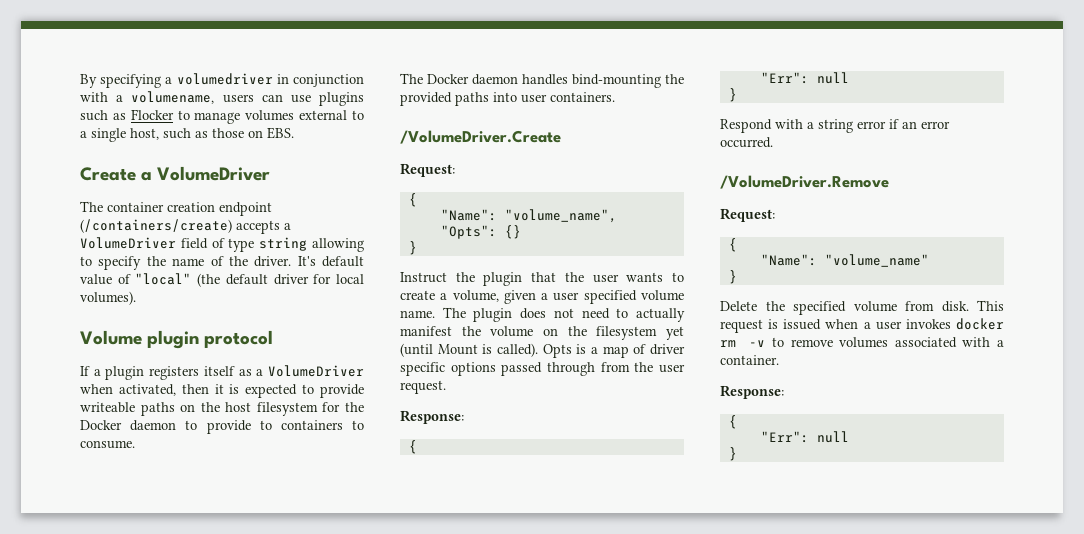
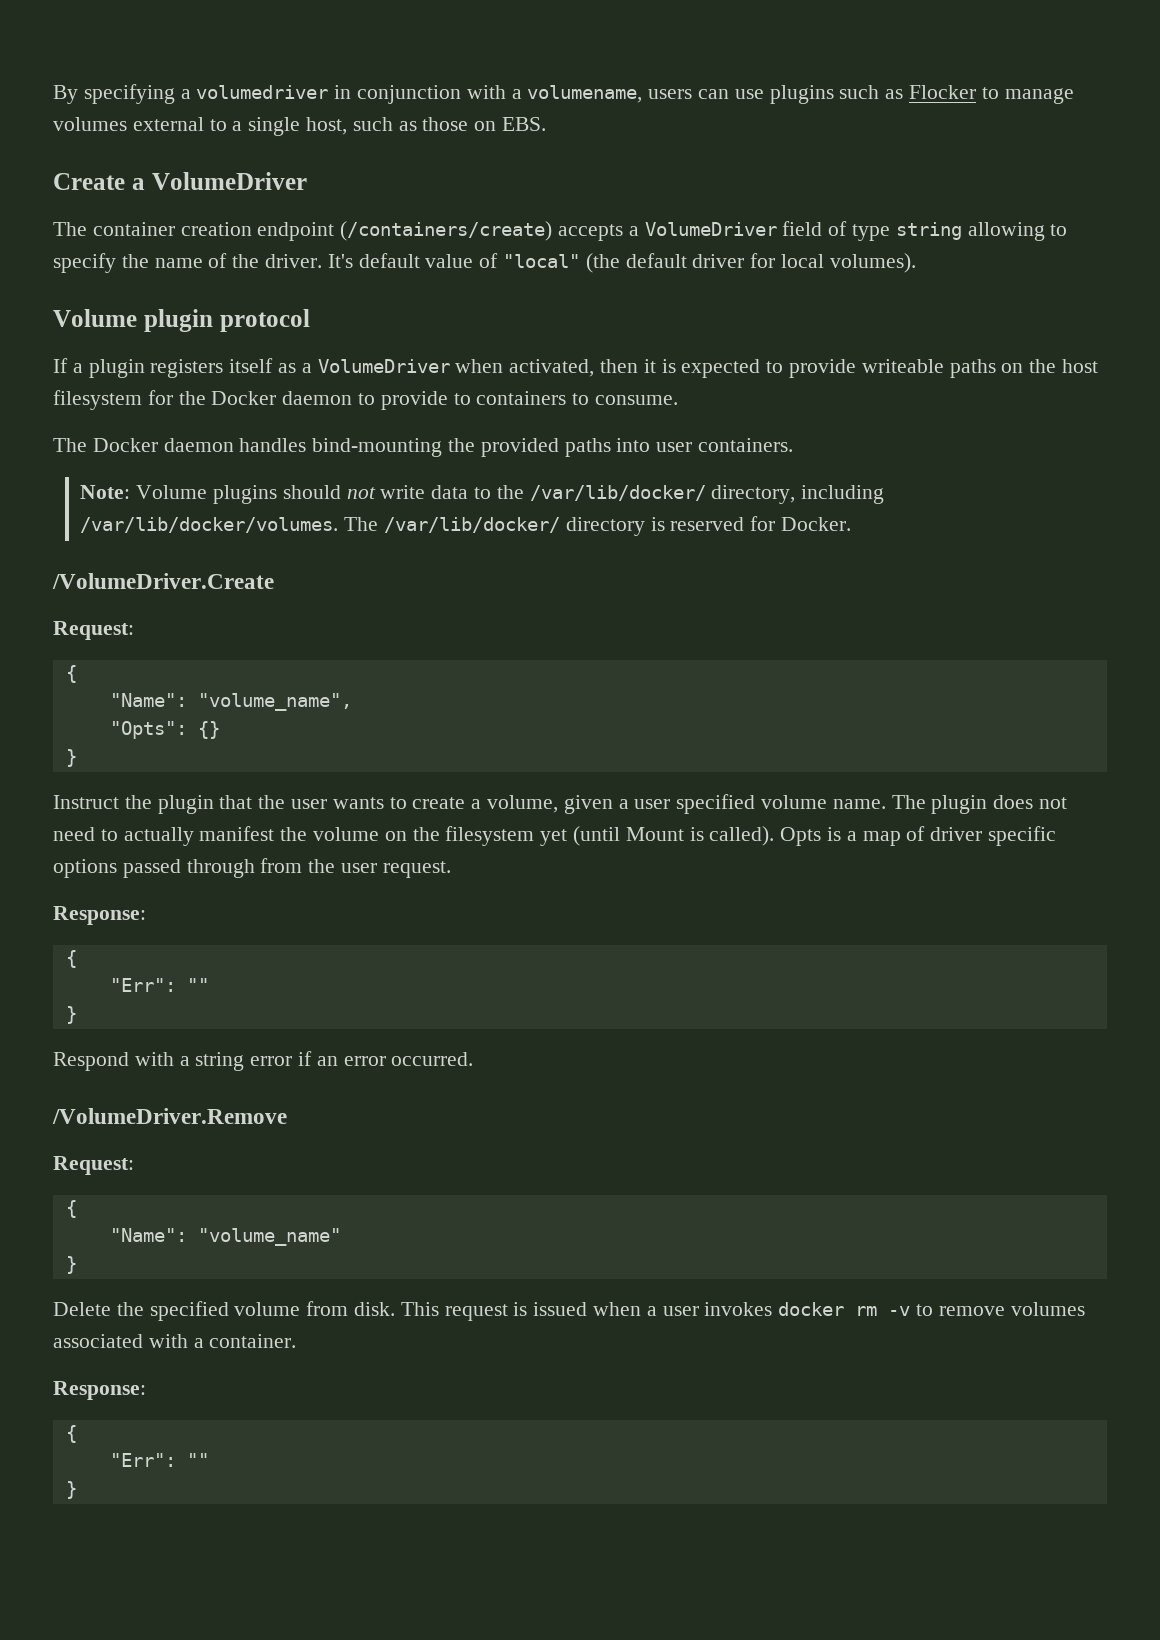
(615, 97) none -> [80,485,885,504] [80,516,852,536] // Note: Volume plugins should not write data to the /var/lib/docker/ directory, including /var/lib/docker/volumes. The /var/lib/docker/ directory is reserved for Docker.
[816,72,849,84] null -> [186,978,209,992] ""
[816,431,849,443] null -> [186,1453,209,1467] ""

